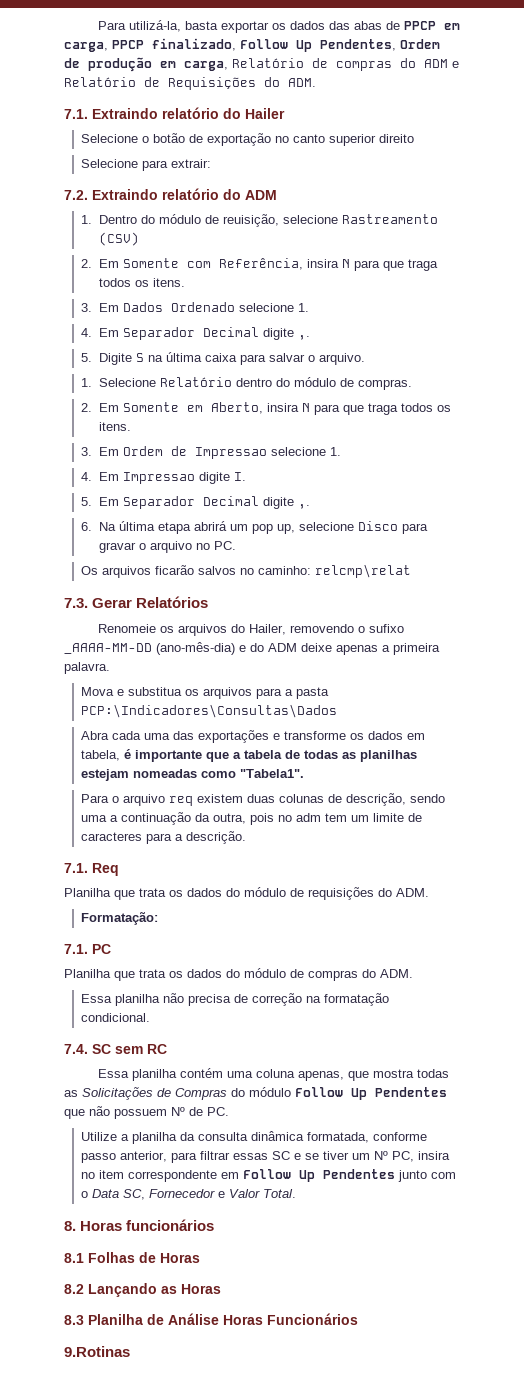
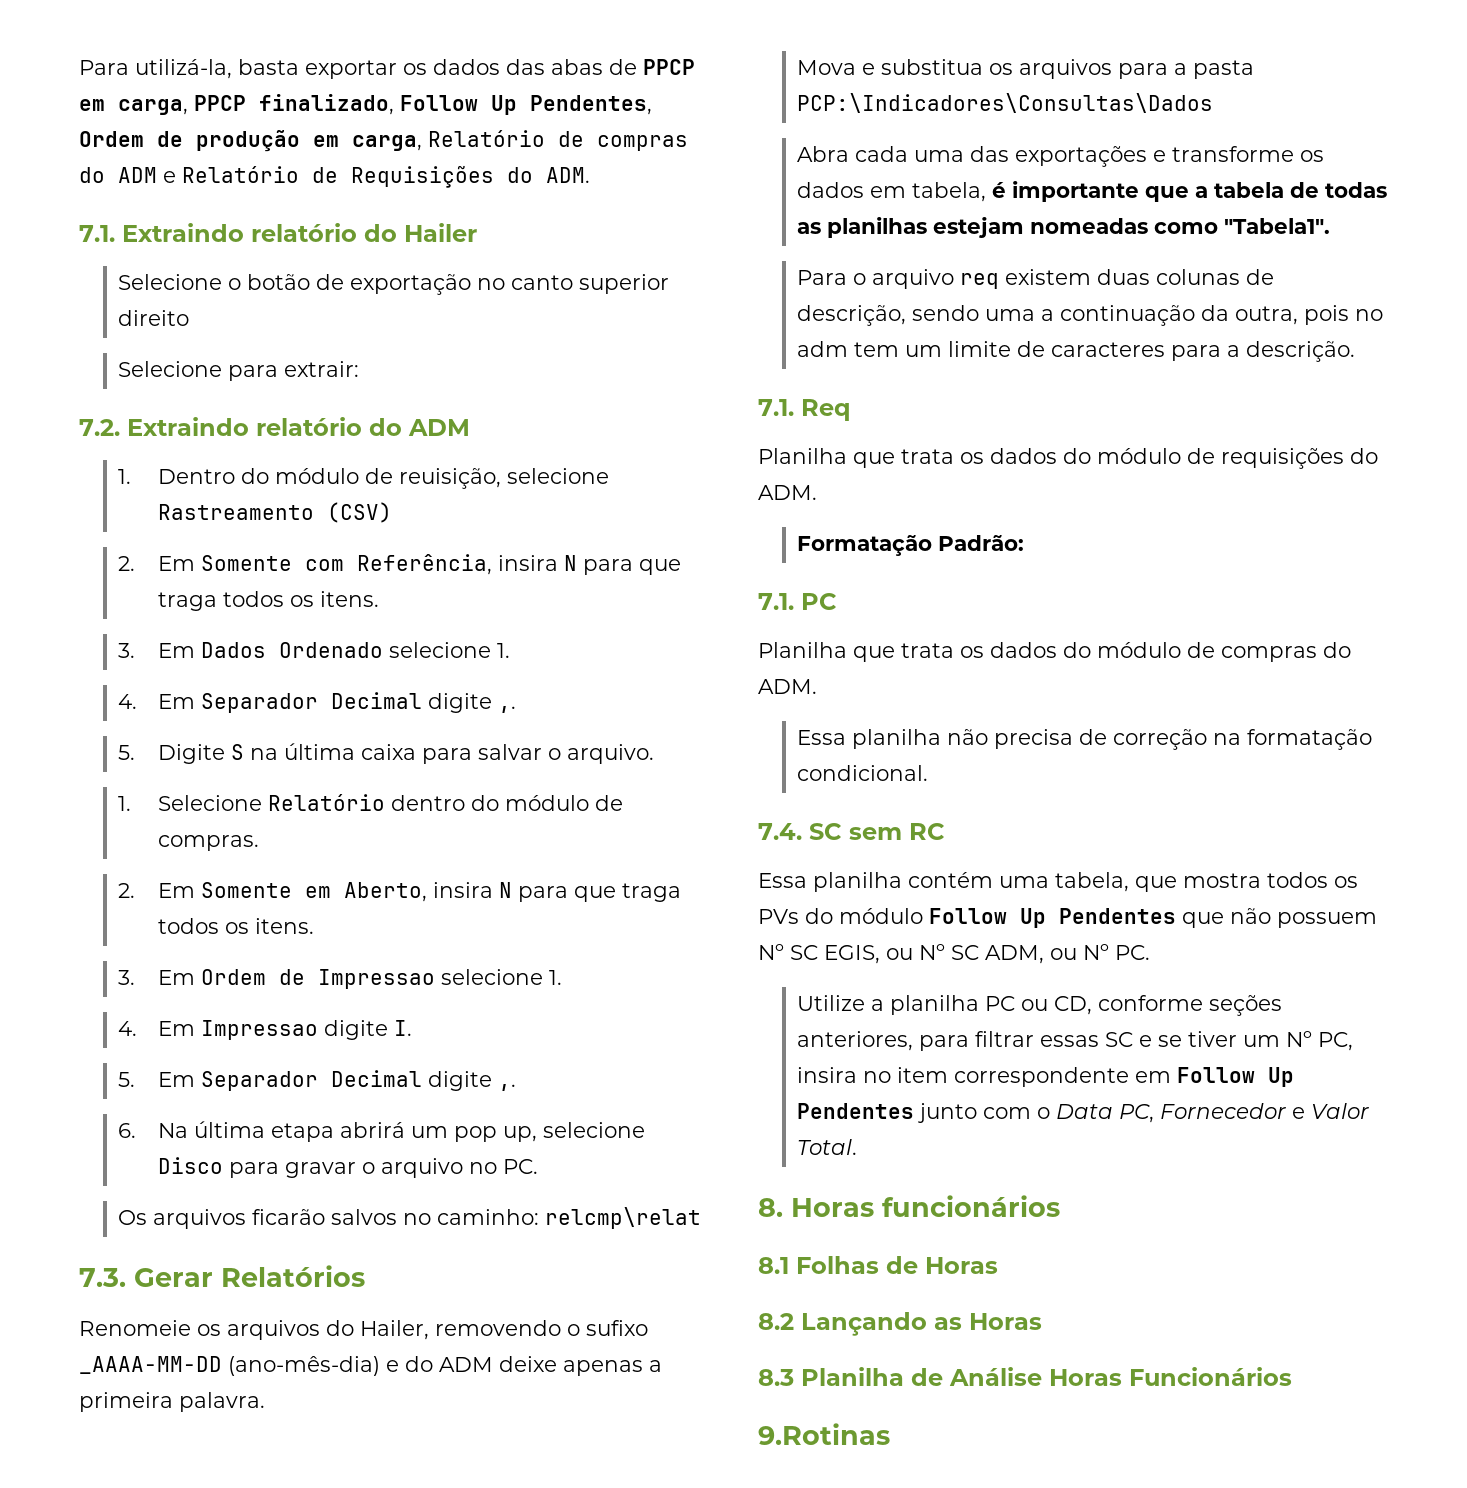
[81,912,159,925] Formatação: -> [797,534,1025,556] Formatação Padrão:
[255,1069,449,1081] [64,1087,227,1100] coluna apenas, que mostra todas as Solicitações de Compras -> [1055,872,1358,892] [758,909,799,924] tabela, que mostra todos os PVs
[189,1107,229,1116] [81,1131,428,1144] [81,1151,168,1163] de PC. // Utilize a planilha da consulta dinâmica formatada, conforme passo anterior, -> [790,944,1150,964] [797,995,1283,1016] [797,1031,914,1051] SC EGIS, ou Nº SC ADM, ou Nº PC. // Utilize a planilha PC ou CD, conforme seções anteriores,
[123,1189,146,1200] SC, -> [1119,1104,1155,1123] PC,

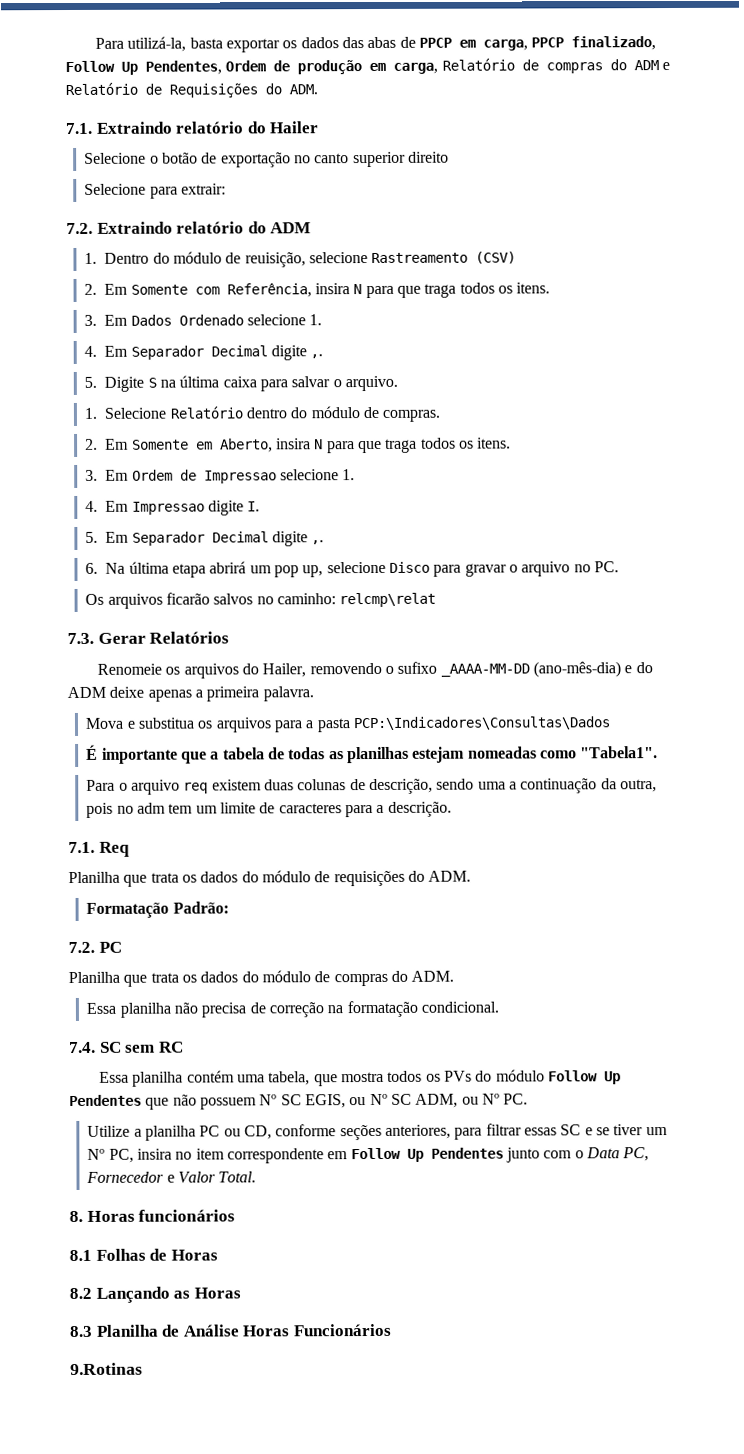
[797,146,1325,167] [797,182,1007,202] Abra cada uma das exportações e transforme os dados em tabela, é -> [86,744,99,760] É
[758,593,794,610] 7.1. -> [68,941,95,954] 7.2.

